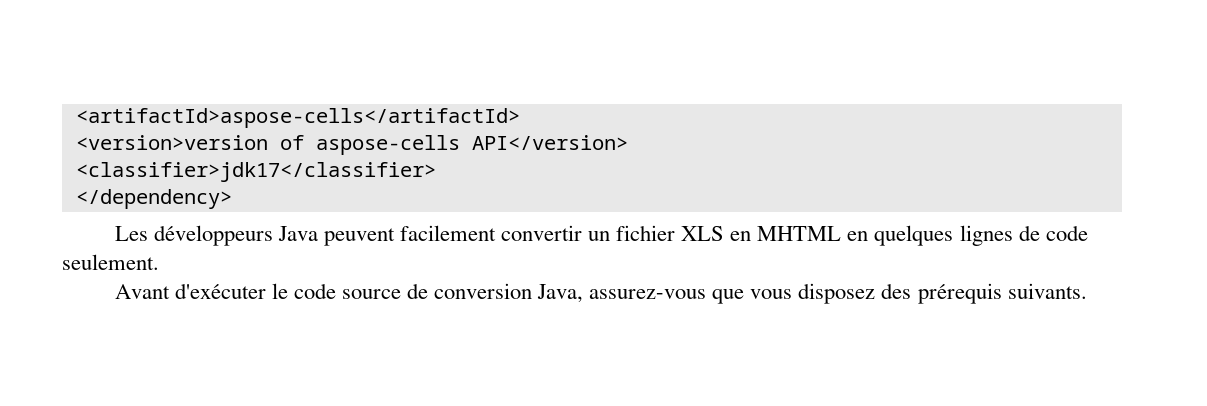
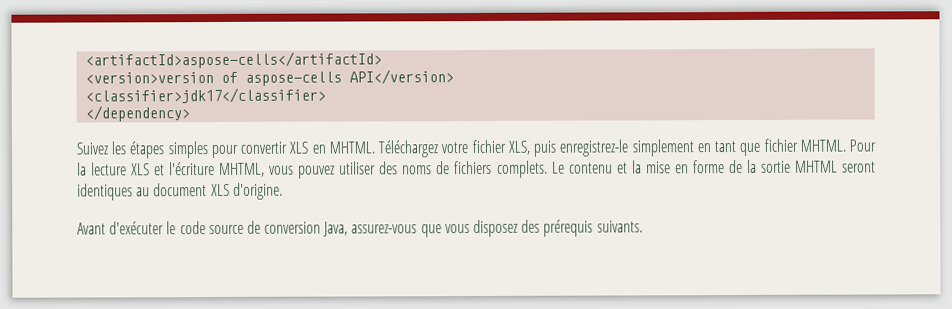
[114,225,1088,246] [62,254,159,270] Les développeurs Java peuvent facilement convertir un fichier XLS en MHTML en quelques lignes de code seulement. -> [76,138,877,159] [77,159,876,179] [77,182,283,201] Suivez les étapes simples pour convertir XLS en MHTML. Téléchargez votre fichier XLS, puis enregistrez-le simplement en tant que fichier MHTML. Pour la lecture XLS et l'écriture MHTML, vous pouvez utiliser des noms de fichiers complets. Le contenu et la mise en forme de la sortie MHTML seront identiques au document XLS d'origine.

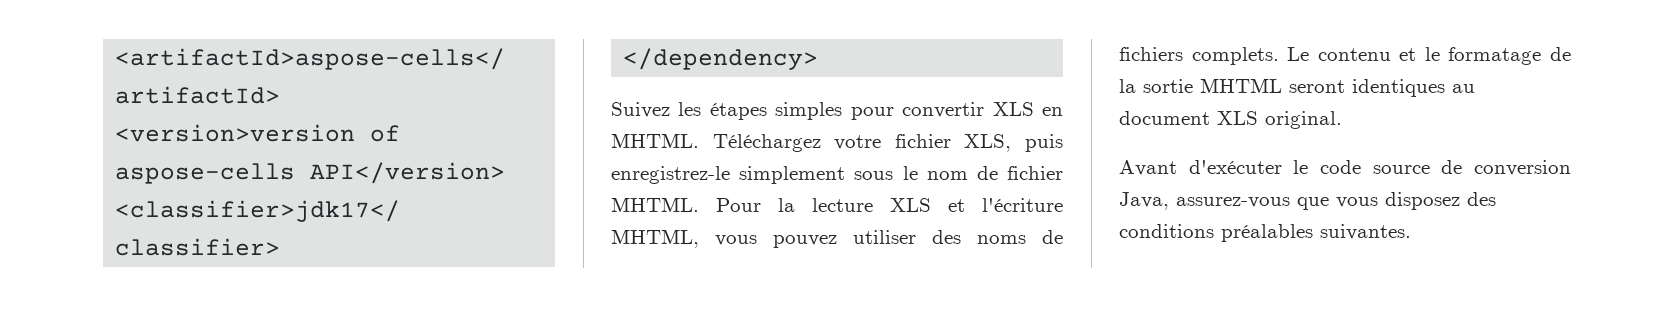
[696,140,762,156] en tant que -> [854,166,998,180] sous le nom de
[631,160,725,174] la mise en forme -> [1424,47,1542,65] le formatage
[232,182,283,200] d'origine. -> [1265,111,1342,129] original.
[543,219,643,237] prérequis suivants. -> [1119,224,1411,242] conditions préalables suivantes.

